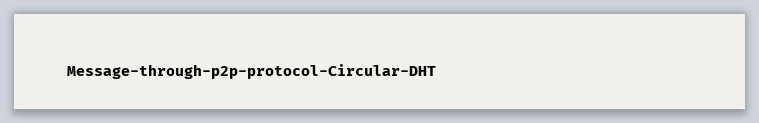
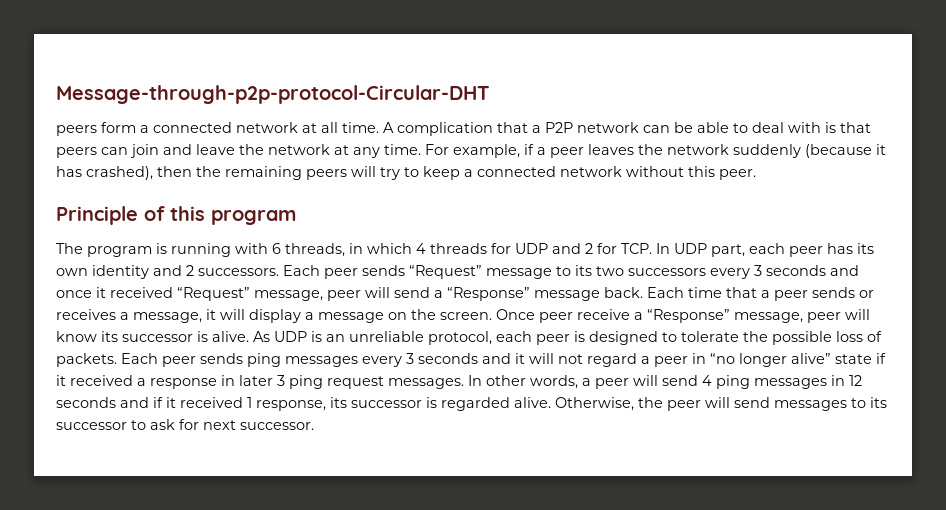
(436, 71) none -> [56,122,871,136] [56,144,886,158] [56,166,756,180] [56,206,296,225] [56,243,874,257] [56,265,859,279] [56,287,874,301] [56,309,870,323] [56,331,882,345] [56,353,886,367] [56,375,862,389] [56,397,887,411] [56,419,314,430] // peers form a connected network at all time. A complication that a P2P network can be able to deal with is that peers can join and leave the network at any time. For example, if a peer leaves the network suddenly (because it has crashed), then the remaining peers will try to keep a connected network without this peer. // Principle of this program // The program is running with 6 threads, in which 4 threads for UDP and 2 for TCP. In UDP part, each peer has its own identity and 2 successors. Each peer sends “Request” message to its two successors every 3 seconds and once it received “Request” message, peer will send a “Response” message back. Each time that a peer sends or receives a message, it will display a message on the screen. Once peer receive a “Response” message, peer will know its successor is alive. As UDP is an unreliable protocol, each peer is designed to tolerate the possible loss of packets. Each peer sends ping messages every 3 seconds and it will not regard a peer in “no longer alive” state if it received a response in later 3 ping request messages. In other words, a peer will send 4 ping messages in 12 seconds and if it received 1 response, its successor is regarded alive. Otherwise, the peer will send messages to its successor to ask for next successor.

